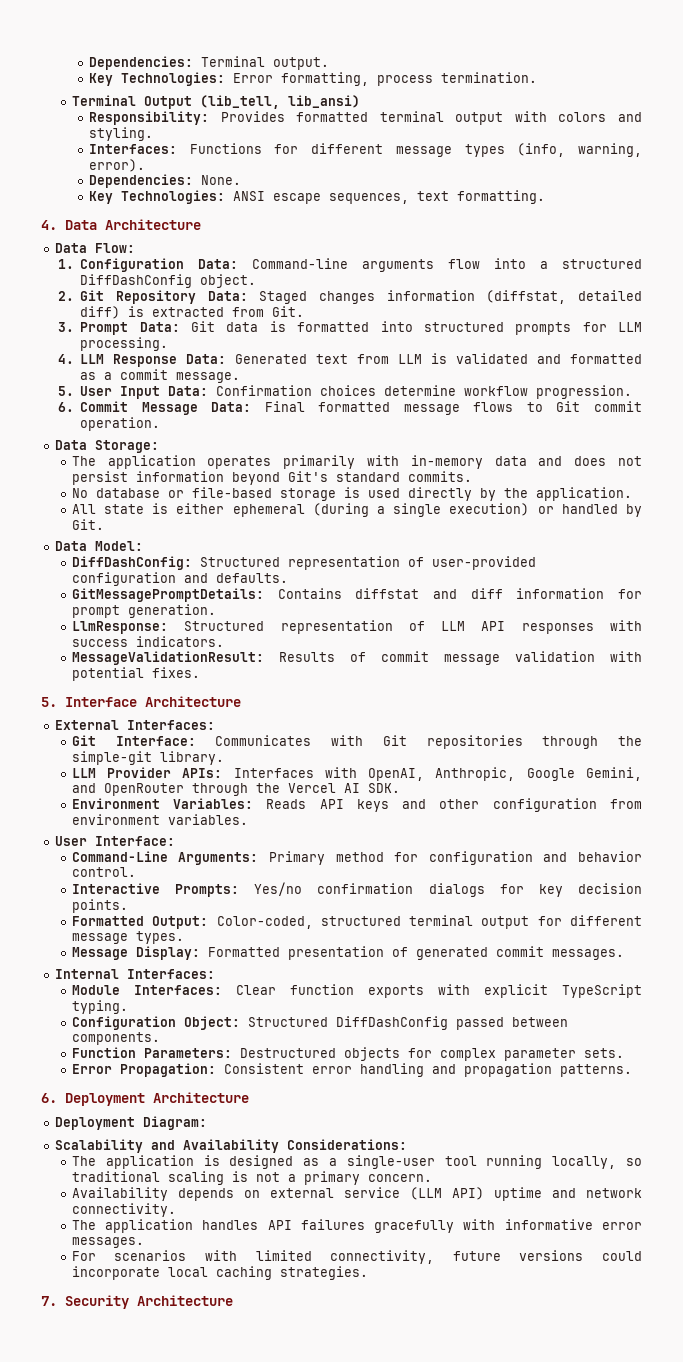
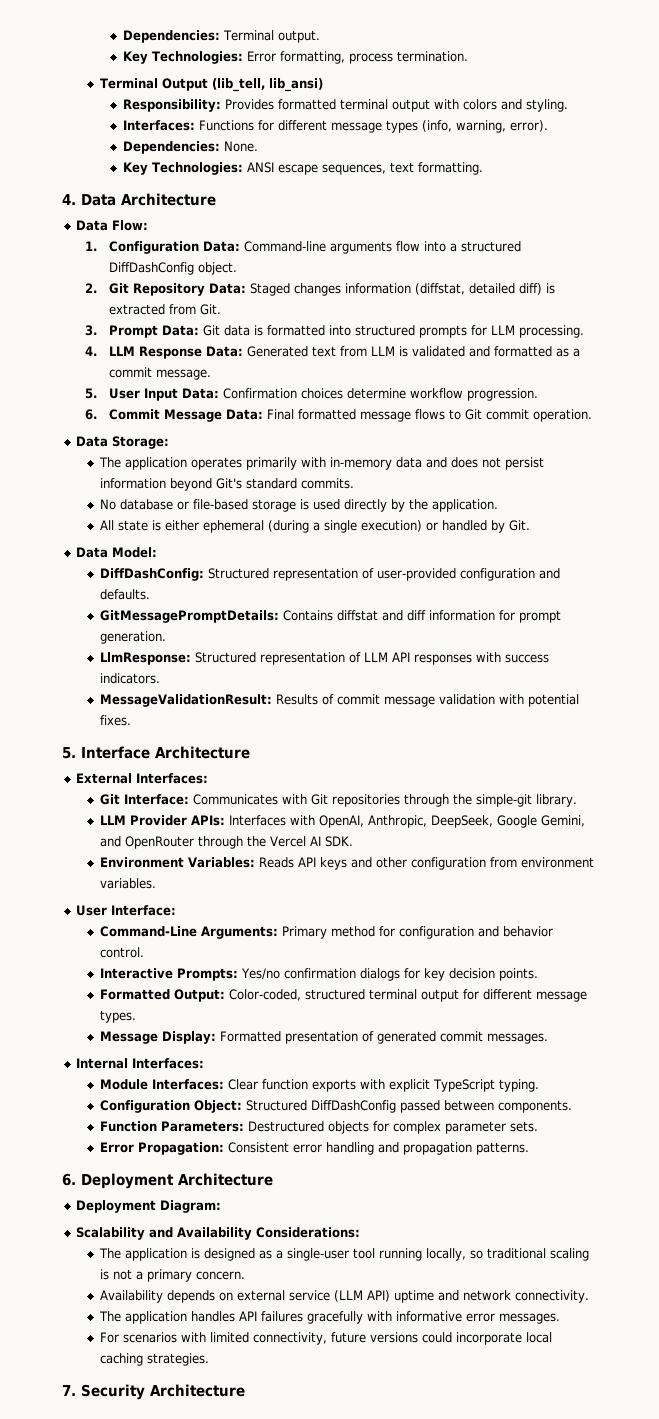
(516, 774) none -> [430,815,493,828] DeepSeek,

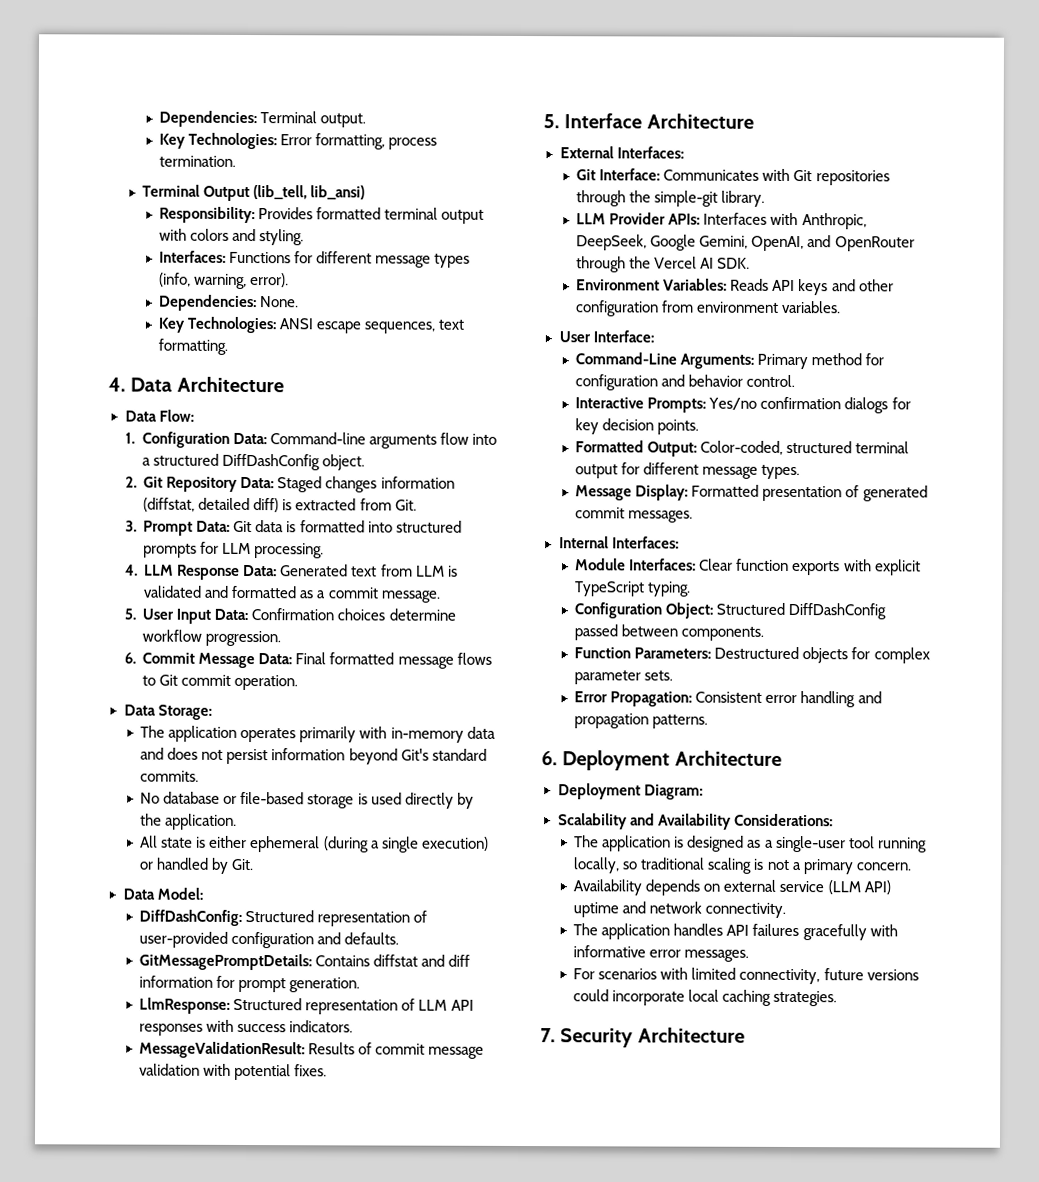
[318,815,364,828] OpenAI, -> (799, 219) none
(585, 821) none -> [751,235,805,252] OpenAI,

